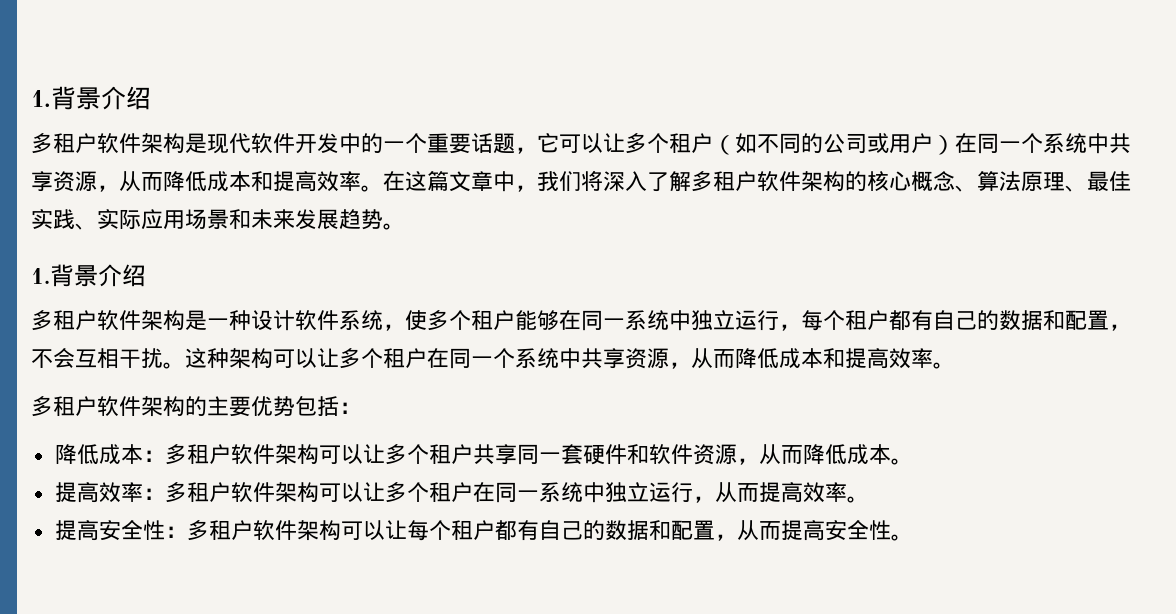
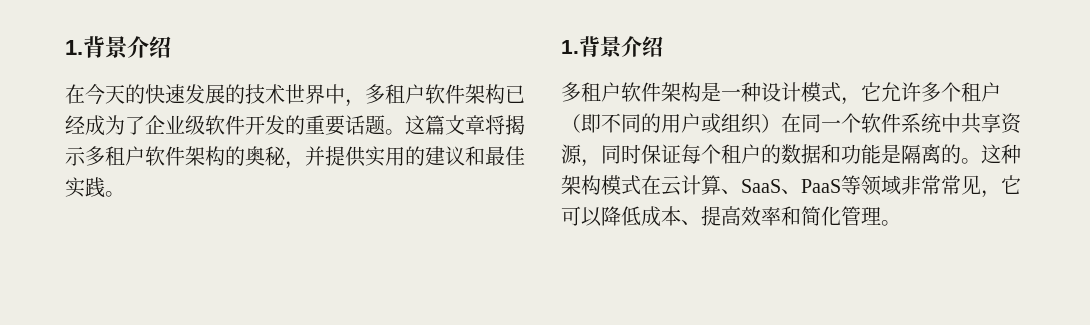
[31,86,151,110] [31,133,1131,155] [31,170,1131,192] [31,209,383,230] 1.背景介绍 // 多租户软件架构是现代软件开发中的一个重要话题，它可以让多个租户（如不同的公司或用户）在同一个系统中共享资源，从而降低成本和提高效率。在这篇文章中，我们将深入了解多租户软件架构的核心概念、算法原理、最佳实践、实际应用场景和未来发展趋势 -> [65,36,171,59] [65,84,525,107] [65,115,525,136] [65,146,525,169] [65,177,105,198] 1.背景介绍 // 在今天的快速发展的技术世界中，多租户软件架构已经成为了企业级软件开发的重要话题。这篇文章将揭示多租户软件架构的奥秘，并提供实用的建议和最佳实践
[295,310,1131,331] [31,348,955,369] [31,396,361,417] [54,444,913,465] [54,482,869,503] [54,520,891,541] 软件系统，使多个租户能够在同一系统中独立运行，每个租户都有自己的数据和配置，不会互相干扰。这种架构可以让多个租户在同一个系统中共享资源，从而降低成本和提高效率。 // 多租户软件架构的主要优势包括： // 降低成本：多租户软件架构可以让多个租户共享同一套硬件和软件资源，从而降低成本。 // 提高效率：多租户软件架构可以让多个租户在同一系统中独立运行，从而提高效率。 // 提高安全性：多租户软件架构可以让每个租户都有自己的数据和配置，从而提高安全性 -> [801,82,1001,105] [561,113,1022,134] [561,144,1021,167] [561,175,1021,198] [561,206,881,227] 模式，它允许多个租户（即不同的用户或组织）在同一个软件系统中共享资源，同时保证每个租户的数据和功能是隔离的。这种架构模式在云计算、SaaS、PaaS等领域非常常见，它可以降低成本、提高效率和简化管理

